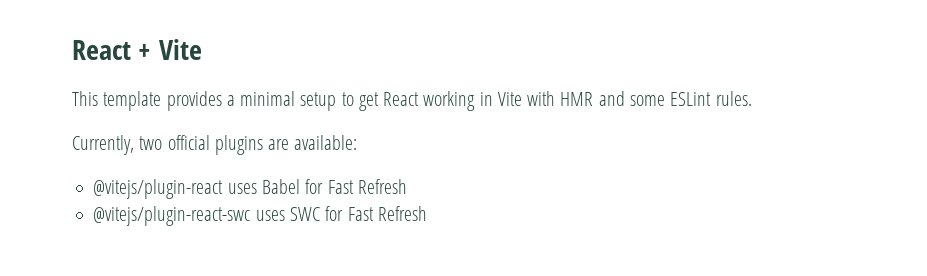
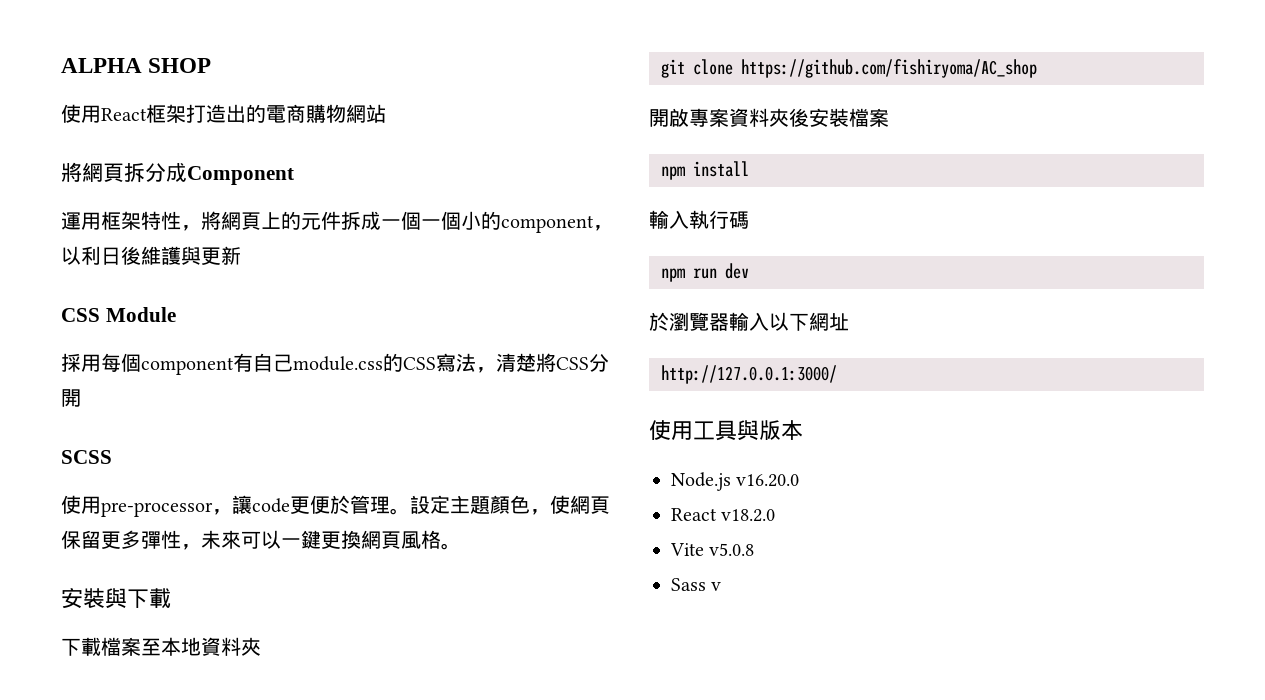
[72,39,202,60] [72,91,752,111] [72,135,358,155] [93,179,407,199] [93,206,427,226] React + Vite // This template provides a minimal setup to get React working in Vite with HMR and some ESLint rules. // Currently, two official plugins are available: // @vitejs/plugin-react uses Babel for Fast Refresh // @vitejs/plugin-react-swc uses SWC for Fast Refresh -> [61,58,212,73] [61,104,386,123] [61,162,294,185] [61,211,613,233] [61,246,241,265] [61,307,176,322] [61,353,609,375] [61,389,81,407] [61,450,112,464] [61,495,610,517] [61,530,461,550] [61,588,171,609] [61,637,261,656] [661,59,1037,78] [649,108,889,127] [661,161,749,180] [649,210,749,229] [661,263,749,282] [649,312,849,331] [661,365,837,384] [649,420,803,441] [671,472,800,491] [671,508,776,522] [670,543,755,556] [671,578,722,591] ALPHA SHOP // 使用React框架打造出的電商購物網站 // 將網頁拆分成Component // 運用框架特性，將網頁上的元件拆成一個一個小的component，以利日後維護與更新 // CSS Module // 採用每個component有自己module.css的CSS寫法，清楚將CSS分開 // SCSS // 使用pre-processor，讓code更便於管理。設定主題顏色，使網頁保留更多彈性，未來可以一鍵更換網頁風格。 // 安裝與下載 // 下載檔案至本地資料夾 // git clone https://github.com/fishiryoma/AC_shop // 開啟專案資料夾後安裝檔案 // npm install // 輸入執行碼 // npm run dev // 於瀏覽器輸入以下網址 // http://127.0.0.1:3000/ // 使用工具與版本 // Node.js v16.20.0 // React v18.2.0 // Vite v5.0.8 // Sass v

